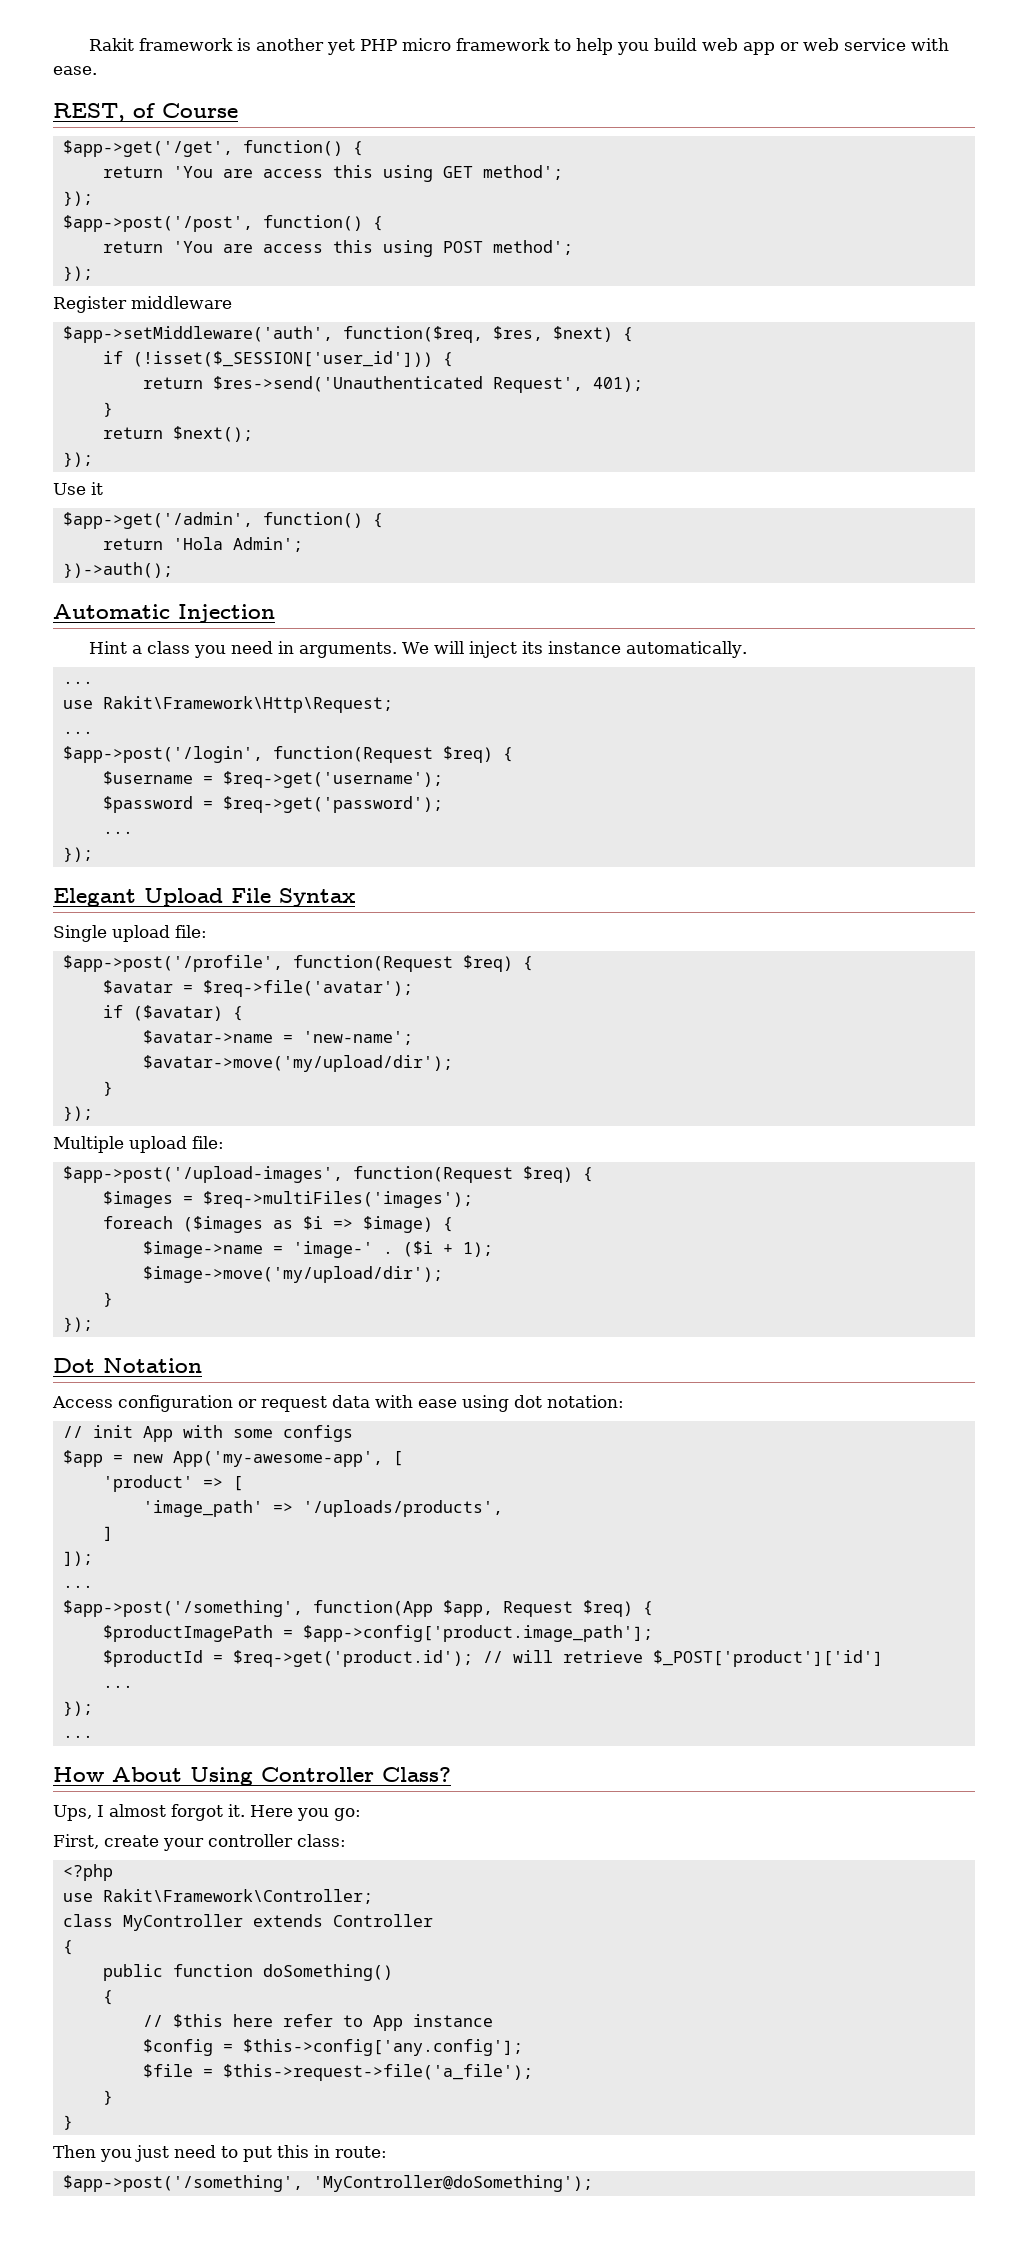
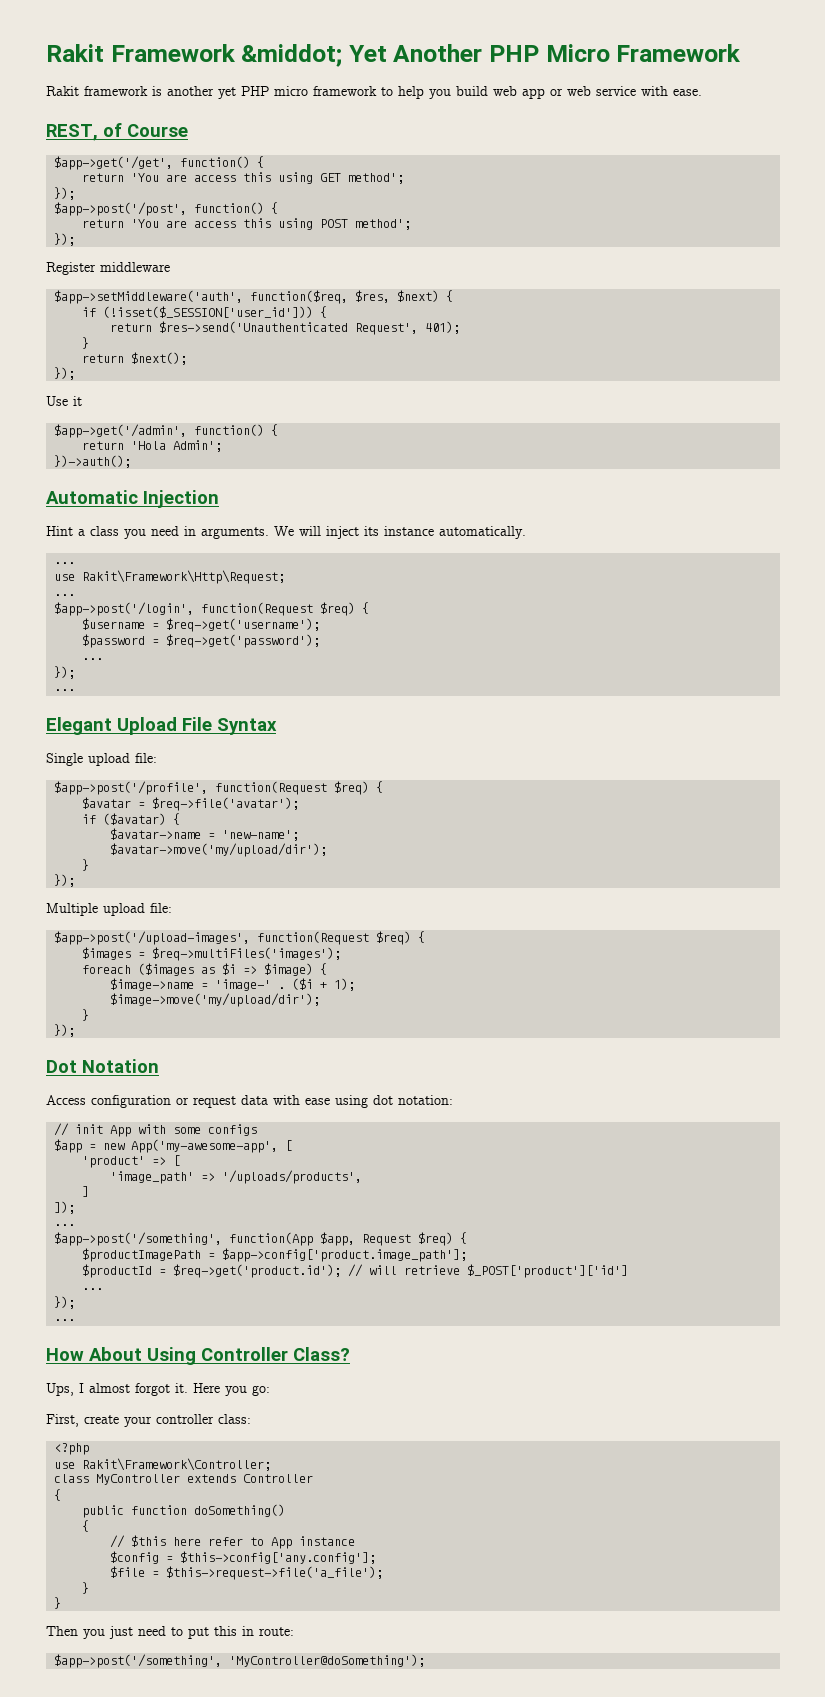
[88,38,134,51] Rakit -> [46,44,741,67] [46,86,79,96] Rakit Framework &middot; Yet Another PHP Micro Framework // Rakit
(93, 854) none -> [54,689,76,691] // ...

